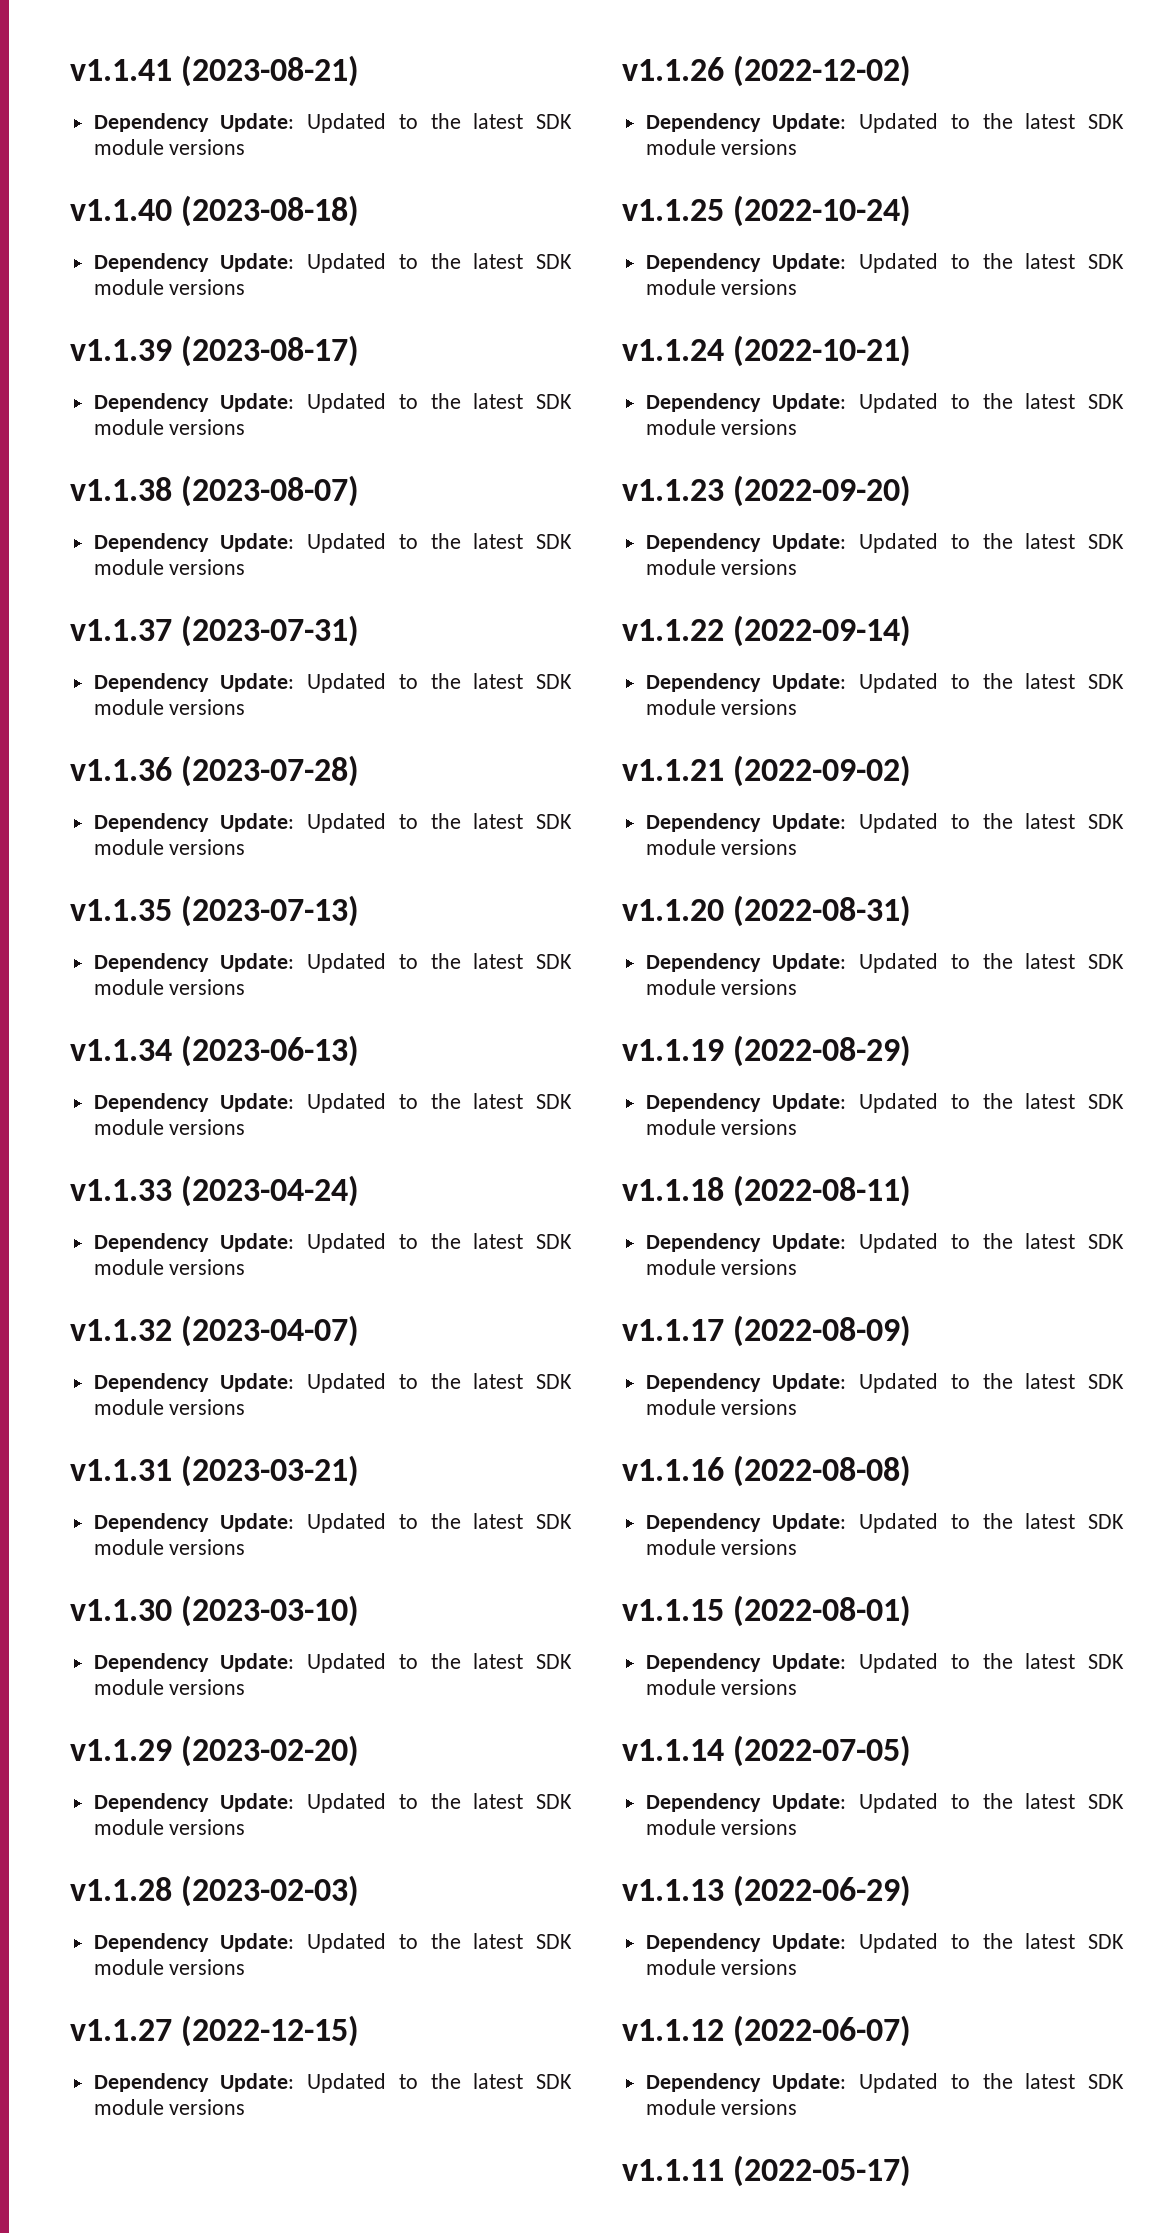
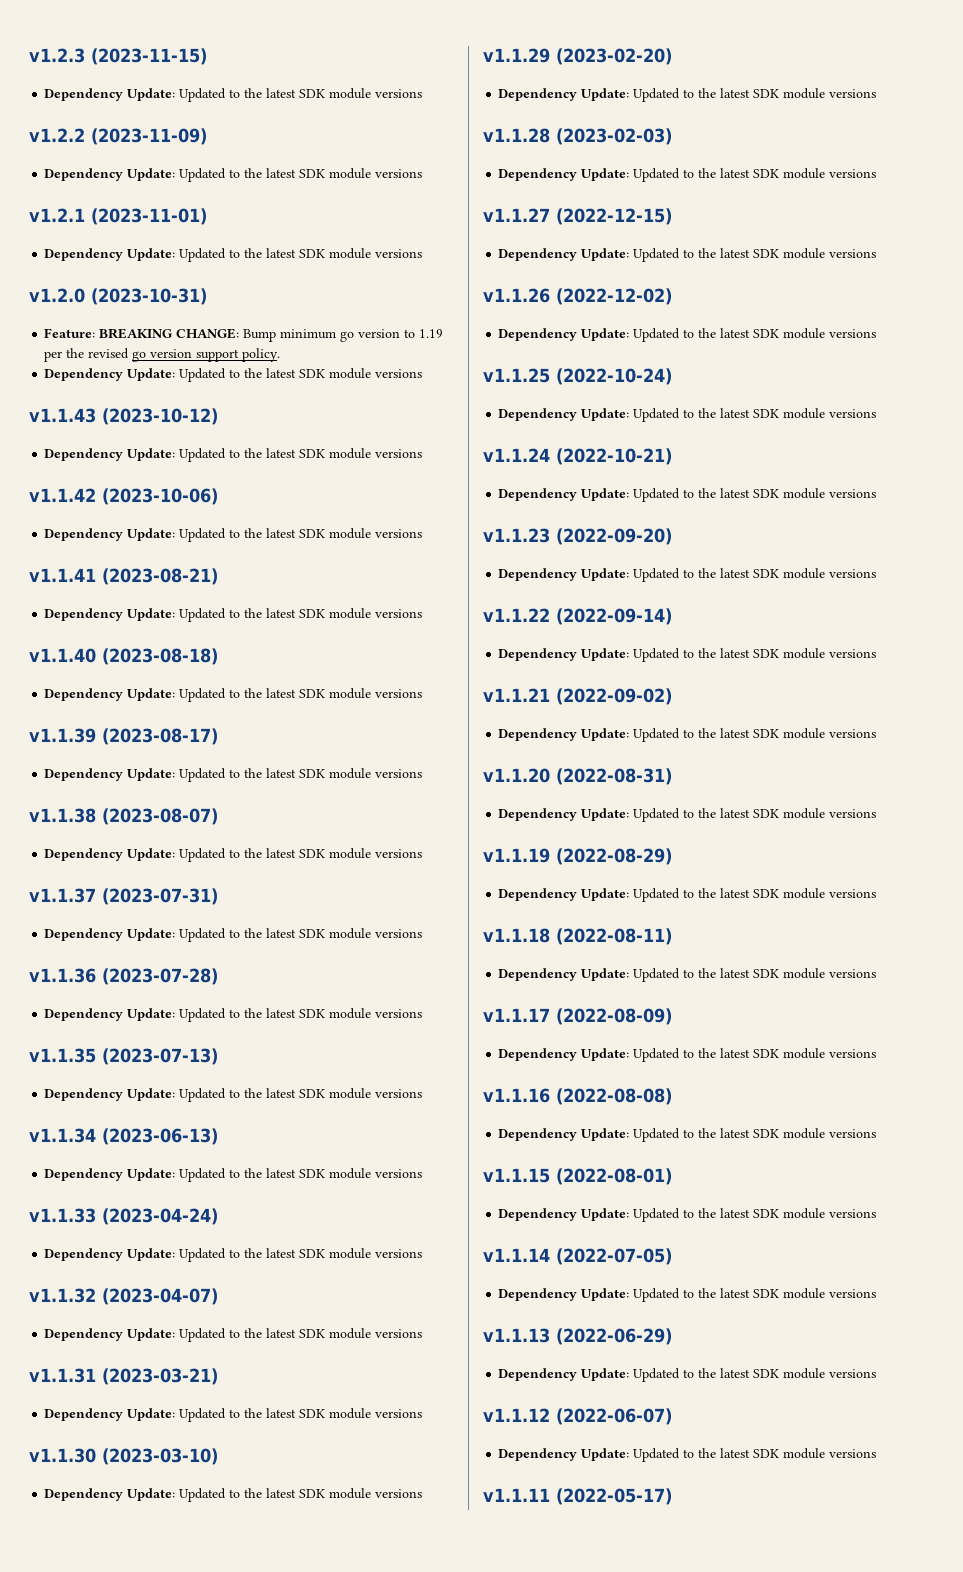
(70, 70) none -> [29,48,207,65] [44,88,423,102] [29,128,207,145] [44,168,423,182] [29,208,207,225] [44,248,423,262] [29,288,207,305] [44,328,444,342] [44,348,281,362] [44,368,423,382] [29,408,218,425] [44,448,423,462] [29,488,218,505] [44,528,423,542] v1.2.3 (2023-11-15) // Dependency Update: Updated to the latest SDK module versions // v1.2.2 (2023-11-09) // Dependency Update: Updated to the latest SDK module versions // v1.2.1 (2023-11-01) // Dependency Update: Updated to the latest SDK module versions // v1.2.0 (2023-10-31) // Feature: BREAKING CHANGE: Bump minimum go version to 1.19 per the revised go version support policy. // Dependency Update: Updated to the latest SDK module versions // v1.1.43 (2023-10-12) // Dependency Update: Updated to the latest SDK module versions // v1.1.42 (2023-10-06) // Dependency Update: Updated to the latest SDK module versions //

